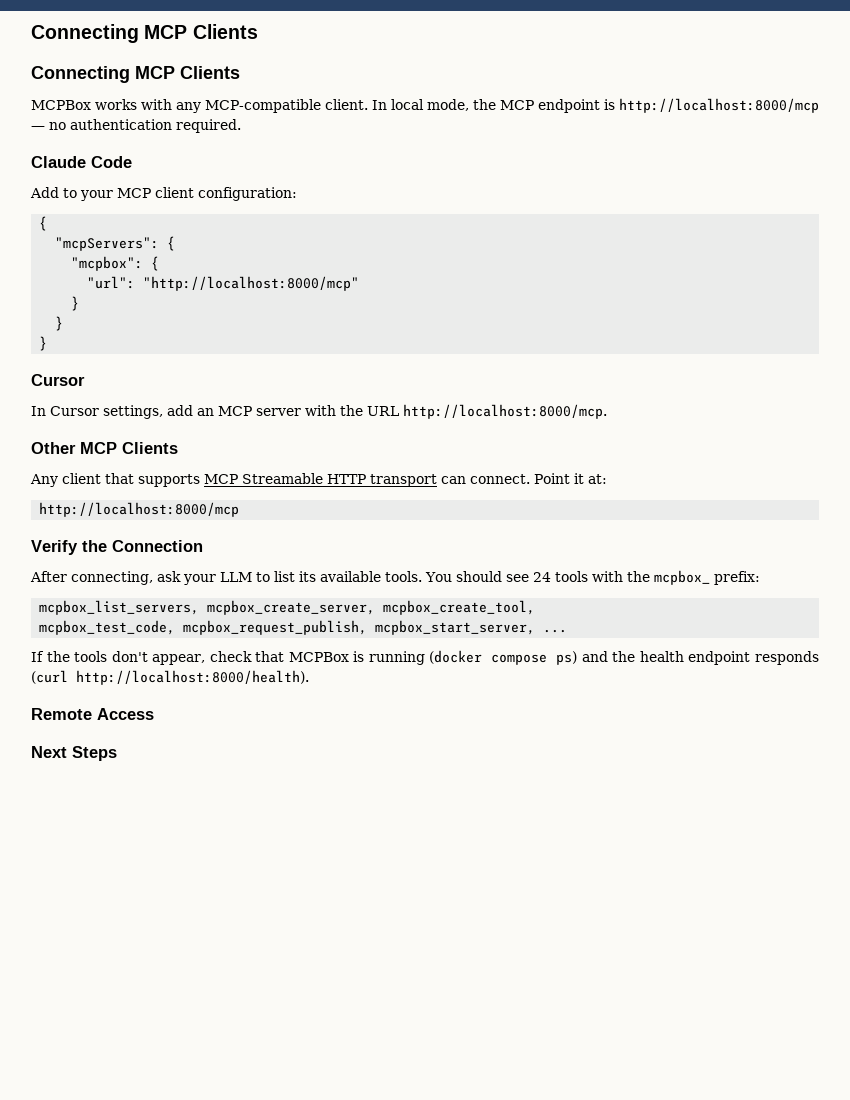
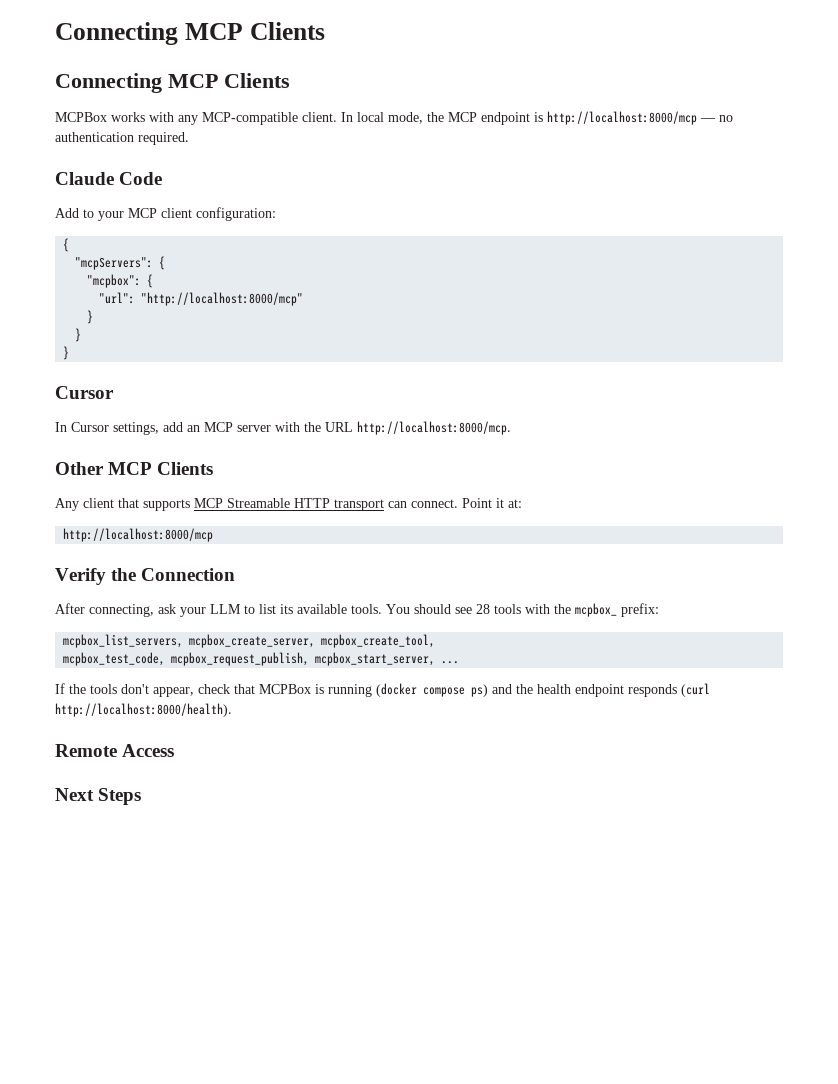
[532,572,551,582] 24 -> [476,604,490,614] 28

